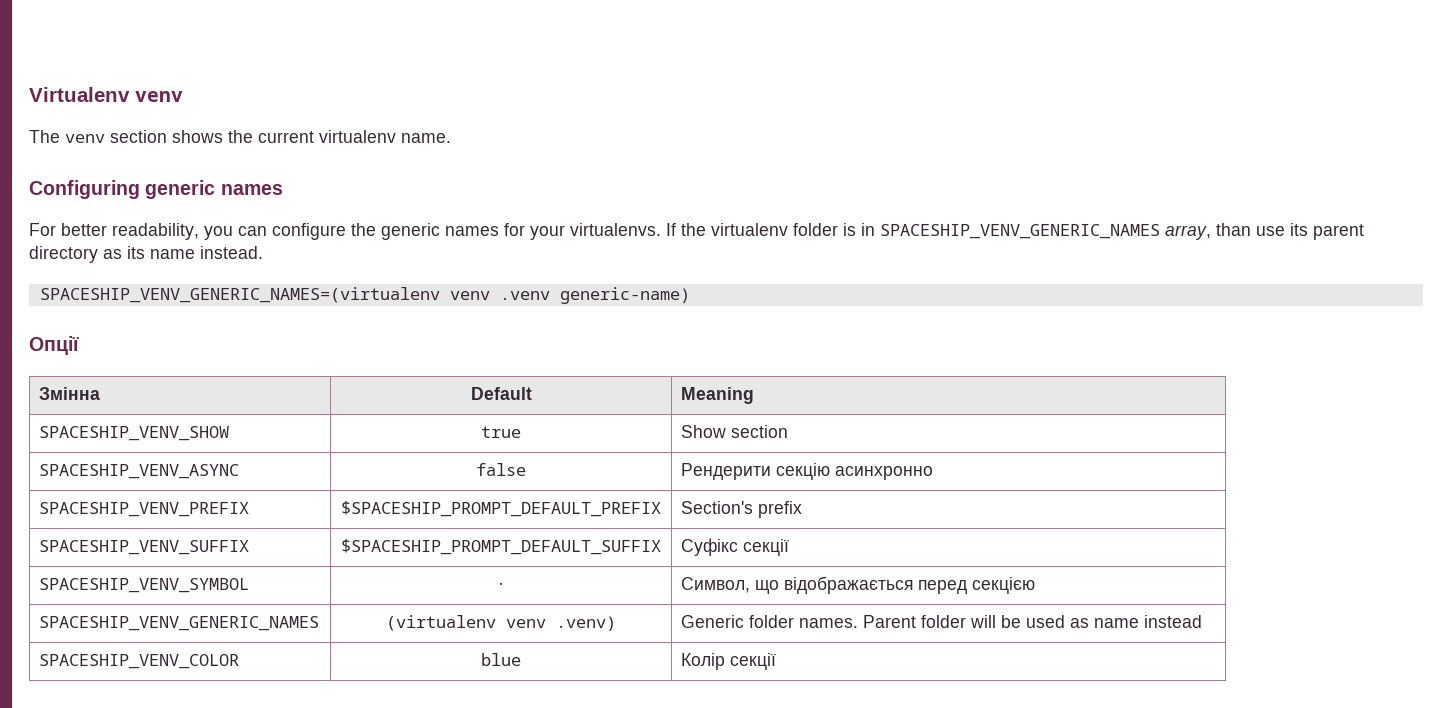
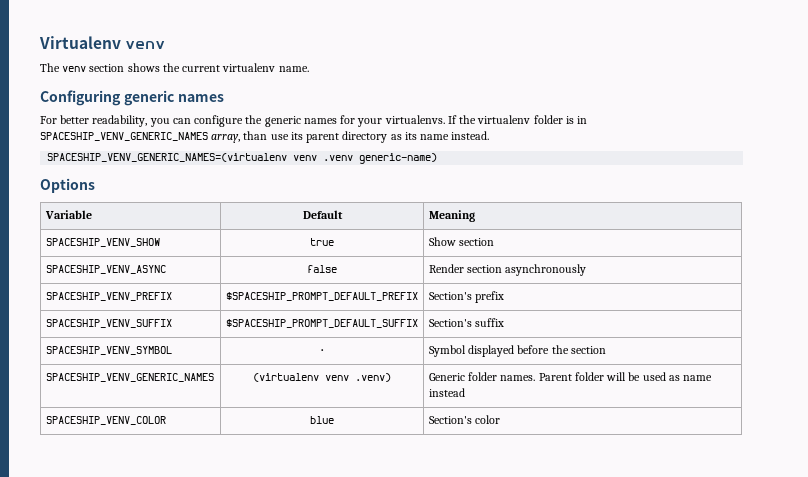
[29,336,79,355] [39,387,101,400] Опції // Змінна -> [40,178,95,193] [44,210,92,219] Options // Variable
[681,463,934,480] Рендерити секцію асинхронно -> [428,264,587,276] Render section asynchronously
[681,538,790,556] Суфікс секції -> [428,318,505,327] Section's suffix
[681,576,1036,594] Символ, що відображається перед секцією -> [428,345,606,357] Symbol displayed before the section
[681,653,777,670] Колір секції -> [428,415,501,424] Section's color

